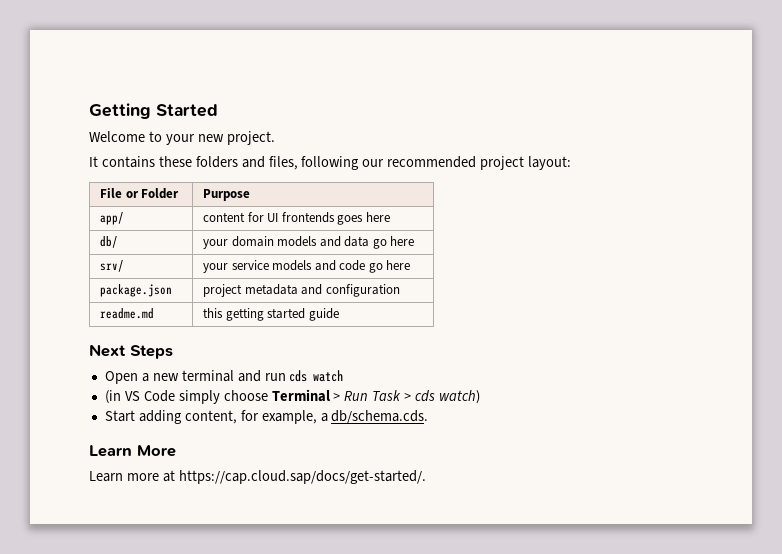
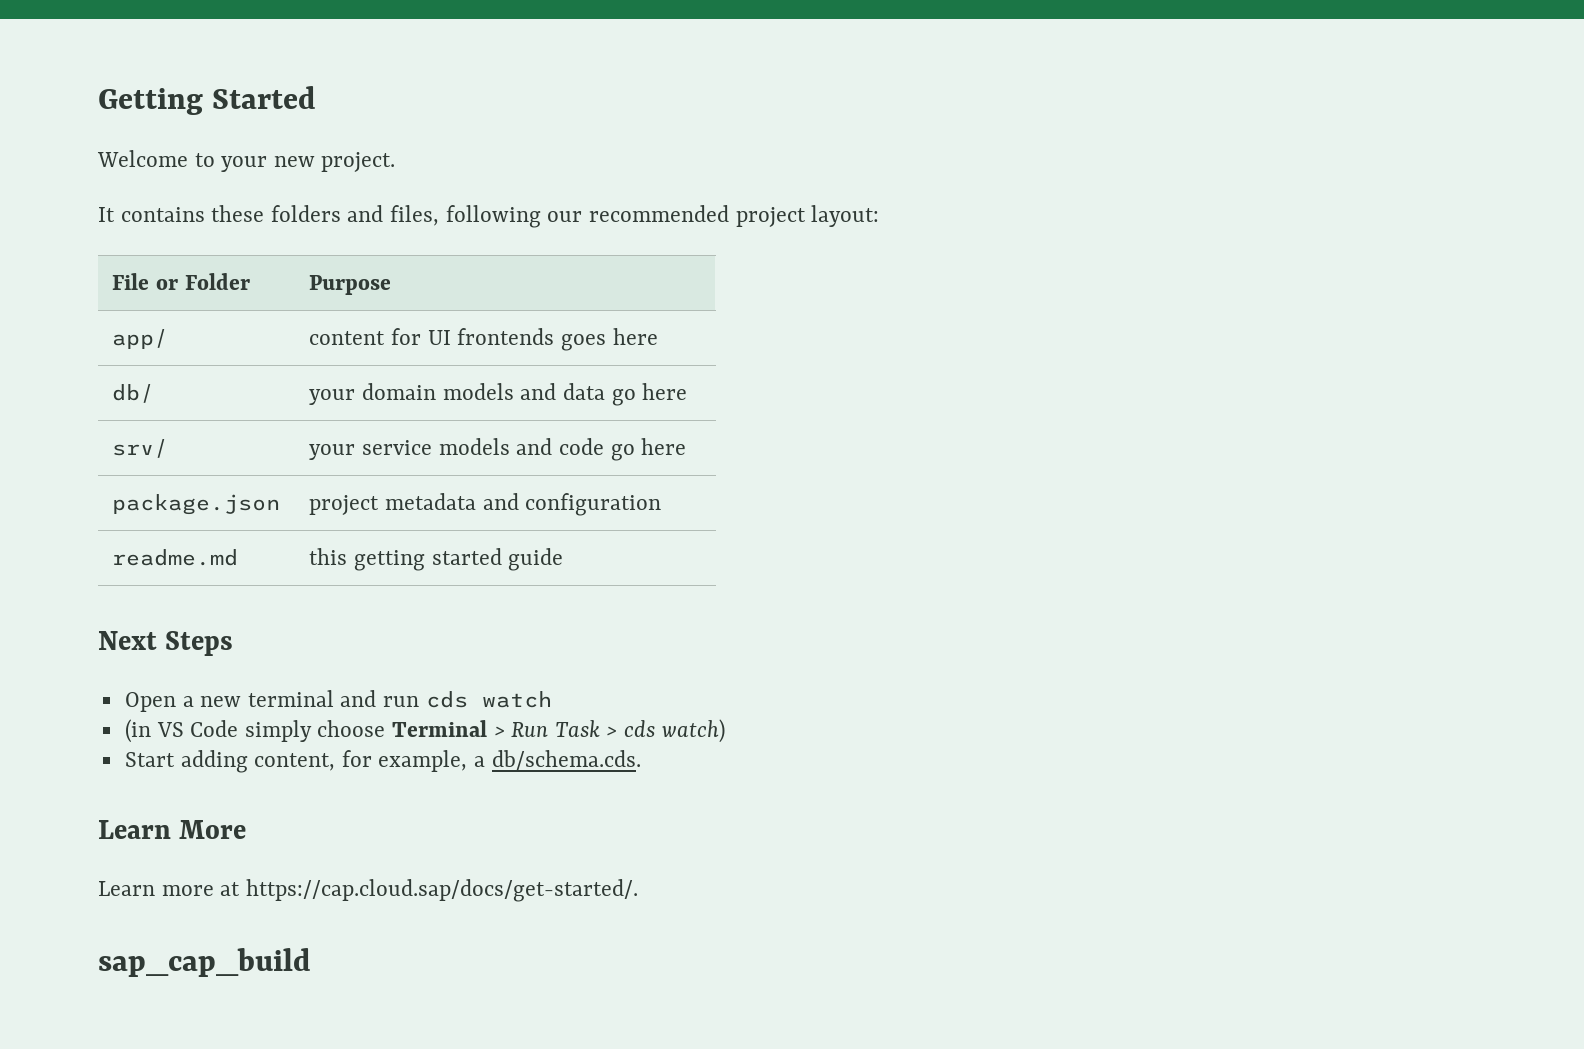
(426, 477) none -> [98,948,311,977] // sap_cap_build

